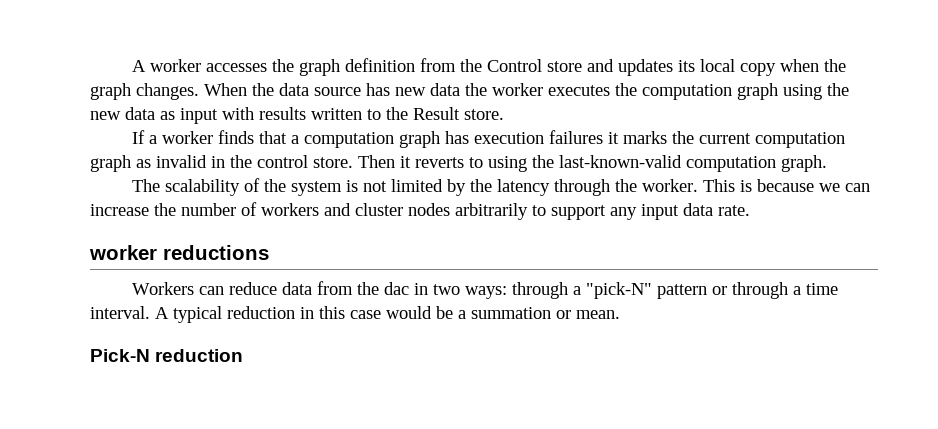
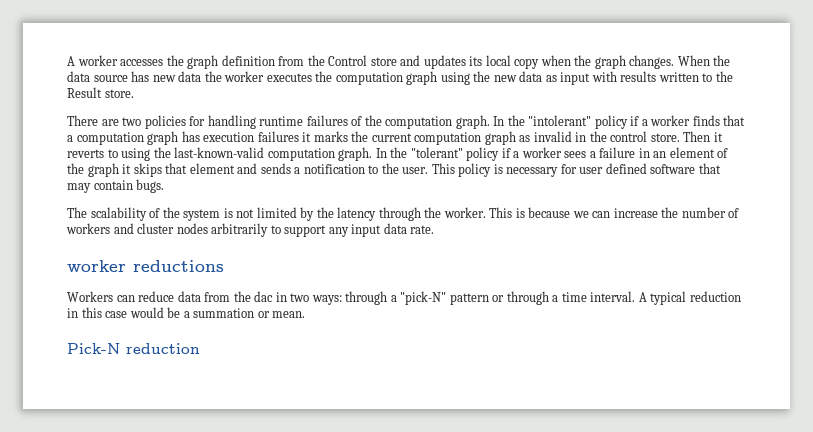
[132,130,146,144] If -> [67,115,640,129] There are two policies for handling runtime failures of the computation graph. In the "intolerant" policy if
(827, 163) none -> [375,147,729,161] [67,163,721,177] [67,179,165,193] In the "tolerant" policy if a worker sees a failure in an element of the graph it skips that element and sends a notification to the user. This policy is necessary for user defined software that may contain bugs.

